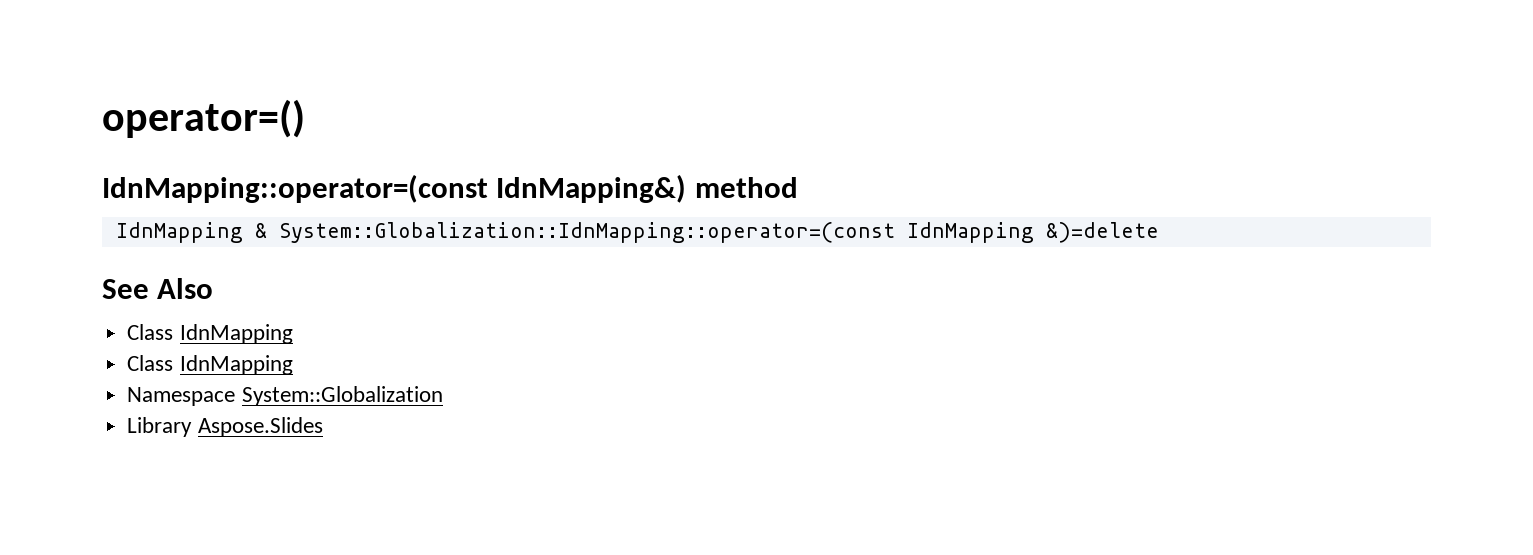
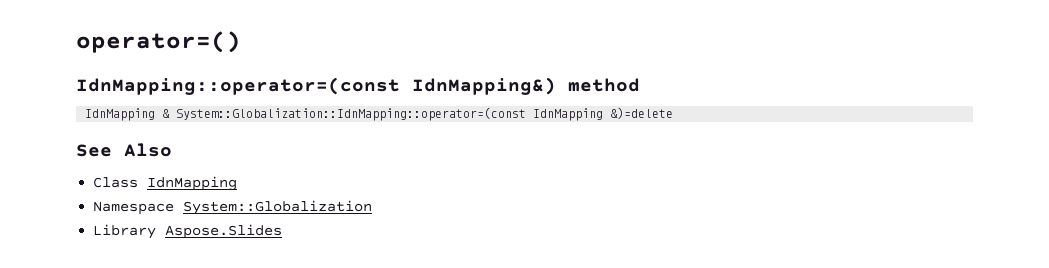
[127,355,293,375] // Class IdnMapping -> (238, 183) none

